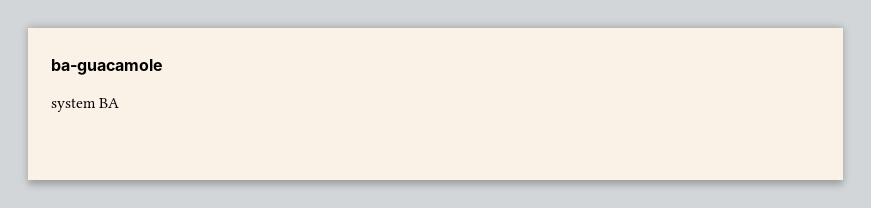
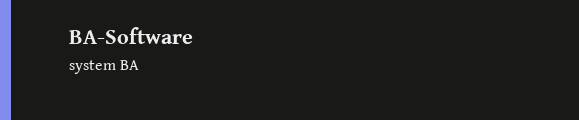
[51,59,163,75] ba-guacamole -> [69,27,193,44] BA-Software

